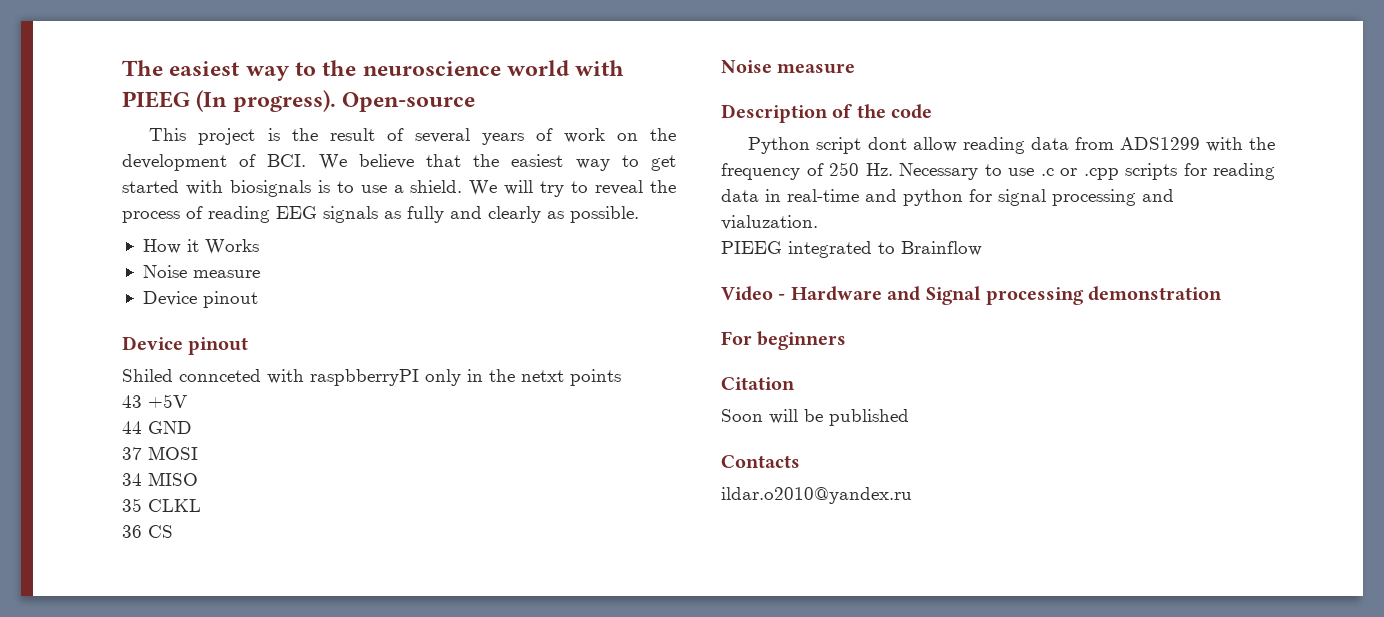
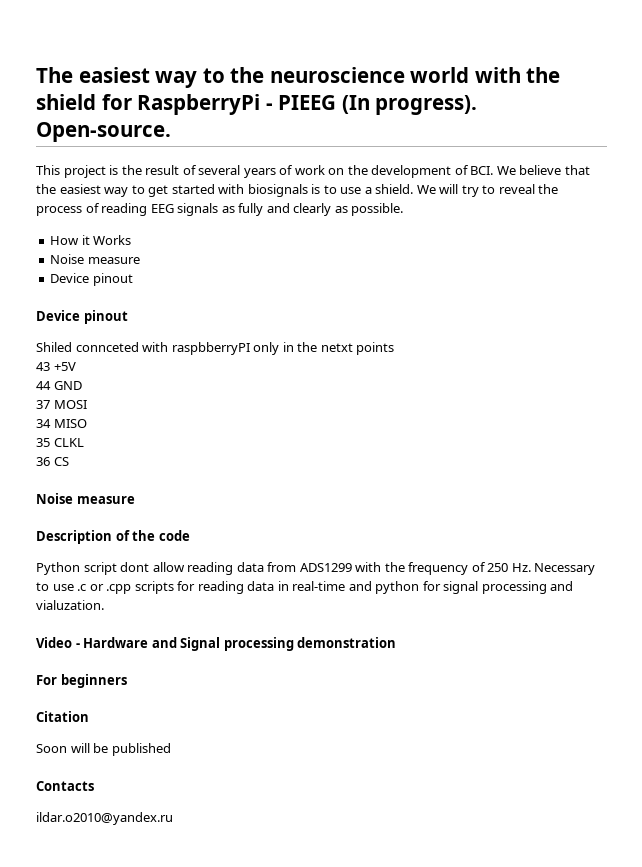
(625, 68) none -> [526,67,561,83] [36,94,273,115] the shield for RaspberryPi -
[342,92,476,112] Open-source -> [36,122,171,142] Open-source.
[721,241,982,258] // PIEEG integrated to Brainflow -> (104, 605) none

